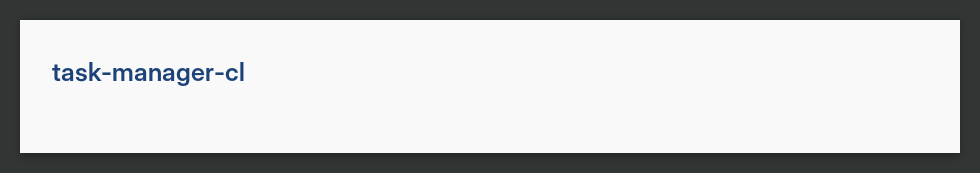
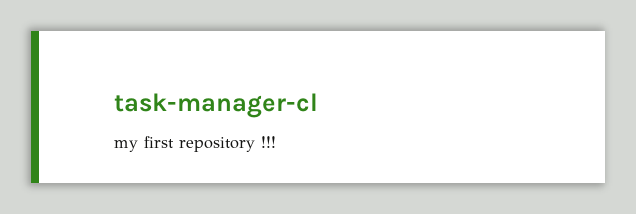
(245, 74) none -> [114,136,276,152] // my first repository !!!

